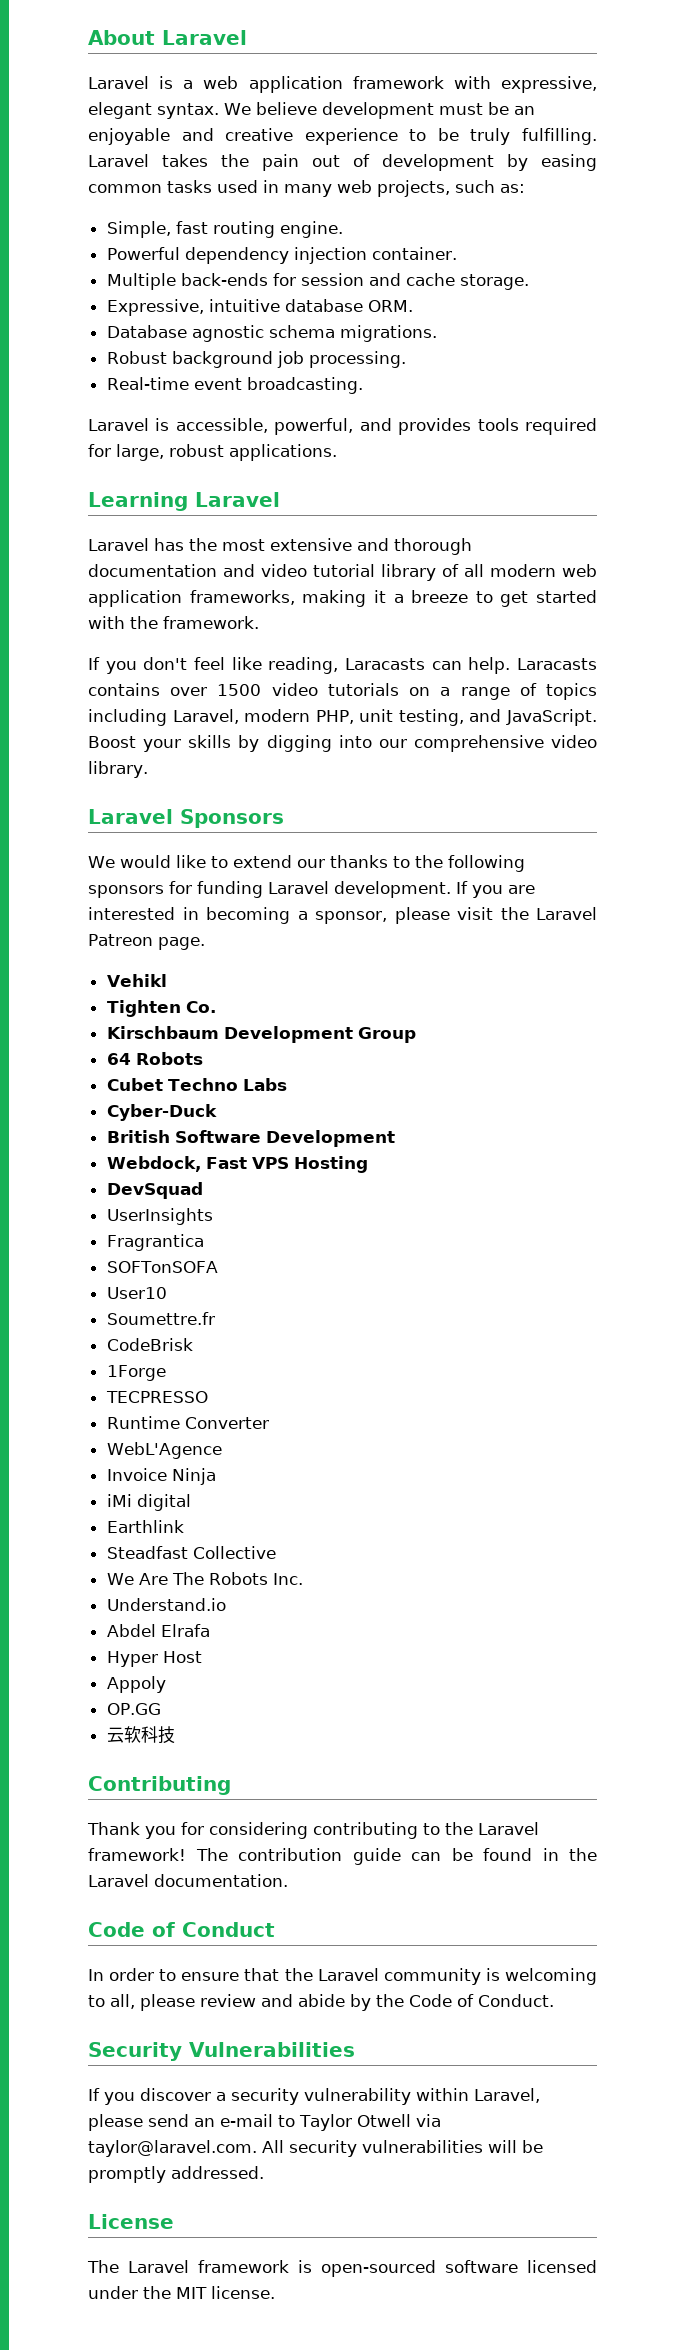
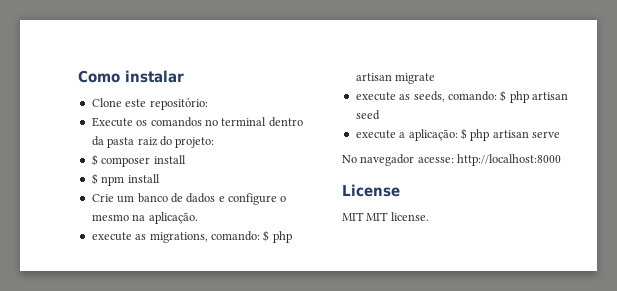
[88,30,247,45] [88,76,597,93] [88,102,535,119] [88,128,597,145] [88,154,597,171] [88,180,525,197] [106,221,343,238] [106,247,457,264] [106,273,529,290] [106,299,413,316] [106,325,437,342] [106,351,406,368] [106,377,363,394] [88,418,597,435] [88,444,337,461] [88,492,280,511] [88,538,472,555] [88,564,597,581] [88,590,597,607] [88,616,259,629] [88,657,597,674] [88,683,597,700] [88,709,597,726] [88,735,597,752] [88,761,148,778] [88,809,284,828] [88,855,525,872] [88,881,535,898] [88,907,597,924] [88,934,205,950] [106,974,167,987] [106,1000,216,1017] [106,1026,416,1043] [106,1052,203,1065] [106,1078,287,1091] [106,1104,217,1121] [106,1130,395,1147] [106,1156,368,1173] [106,1182,203,1199] [106,1208,213,1225] [106,1234,204,1251] [106,1261,218,1273] [106,1287,167,1299] [106,1312,215,1325] [106,1338,193,1351] [106,1365,166,1381] [105,1391,208,1403] [106,1416,269,1429] [106,1442,222,1459] [106,1468,216,1485] [106,1494,191,1511] [106,1520,184,1533] [106,1546,276,1559] [106,1572,303,1585] [106,1598,226,1611] [106,1624,210,1637] [106,1651,202,1667] [106,1676,166,1693] [106,1703,161,1715] [106,1726,175,1744] [88,1776,231,1795] [87,1822,539,1839] [88,1848,597,1865] [88,1874,288,1887] [88,1922,275,1937] [88,1968,597,1985] [88,1994,554,2011] [88,2042,355,2061] [88,2088,540,2105] [88,2114,441,2131] [88,2140,543,2157] [88,2166,264,2183] [88,2214,174,2229] [87,2260,597,2277] [88,2286,171,2299] About Laravel // Laravel is a web application framework with expressive, elegant syntax. We believe development must be an enjoyable and creative experience to be truly fulfilling. Laravel takes the pain out of development by easing common tasks used in many web projects, such as: // Simple, fast routing engine. // Powerful dependency injection container. // Multiple back-ends for session and cache storage. // Expressive, intuitive database ORM. // Database agnostic schema migrations. // Robust background job processing. // Real-time event broadcasting. // Laravel is accessible, powerful, and provides tools required for large, robust applications. // Learning Laravel // Laravel has the most extensive and thorough documentation and video tutorial library of all modern web application frameworks, making it a breeze to get started with the framework. // If you don't feel like reading, Laracasts can help. Laracasts contains over 1500 video tutorials on a range of topics including Laravel, modern PHP, unit testing, and JavaScript. Boost your skills by digging into our comprehensive video library. // Laravel Sponsors // We would like to extend our thanks to the following sponsors for funding Laravel development. If you are interested in becoming a sponsor, please visit the Laravel Patreon page. // Vehikl // Tighten Co. // Kirschbaum Development Group // 64 Robots // Cubet Techno Labs // Cyber-Duck // British Software Development // Webdock, Fast VPS Hosting // DevSquad // UserInsights // Fragrantica // SOFTonSOFA // User10 // Soumettre.fr // CodeBrisk // 1Forge // TECPRESSO // Runtime Converter // WebL'Agence // Invoice Ninja // iMi digital // Earthlink // Steadfast Collective // We Are The Robots Inc. // Understand.io // Abdel Elrafa // Hyper Host // Appoly // OP.GG // 云软科技 // Contributing // Thank you for considering contributing to the Laravel framework! The contribution guide can be found in the Laravel documentation. // Code of Conduct // In order to ensure that the Laravel community is welcoming to all, please review and abide by the Code of Conduct. // Security Vulnerabilities // If you discover a security vulnerability within Laravel, please send an e-mail to Taylor Otwell via taylor@laravel.com. All security vulnerabilities will be promptly addressed. // License // The Laravel framework is open-sourced software licensed under the -> [78,70,184,83] [91,98,208,110] [91,117,303,127] [91,136,215,148] [91,154,186,167] [91,173,160,186] [91,193,287,205] [91,212,198,224] [91,230,292,243] [355,73,436,84] [355,90,568,103] [355,110,380,120] [355,128,560,141] [342,154,562,166] [342,184,400,197] [342,212,364,221] Como instalar // Clone este repositório: // Execute os comandos no terminal dentro da pasta raiz do projeto: // $ composer install // $ npm install // Crie um banco de dados e configure o mesmo na aplicação. // execute as migrations, comando: $ php artisan migrate // execute as seeds, comando: $ php artisan seed // execute a aplicação: $ php artisan serve // No navegador acesse: http://localhost:8000 // License // MIT

